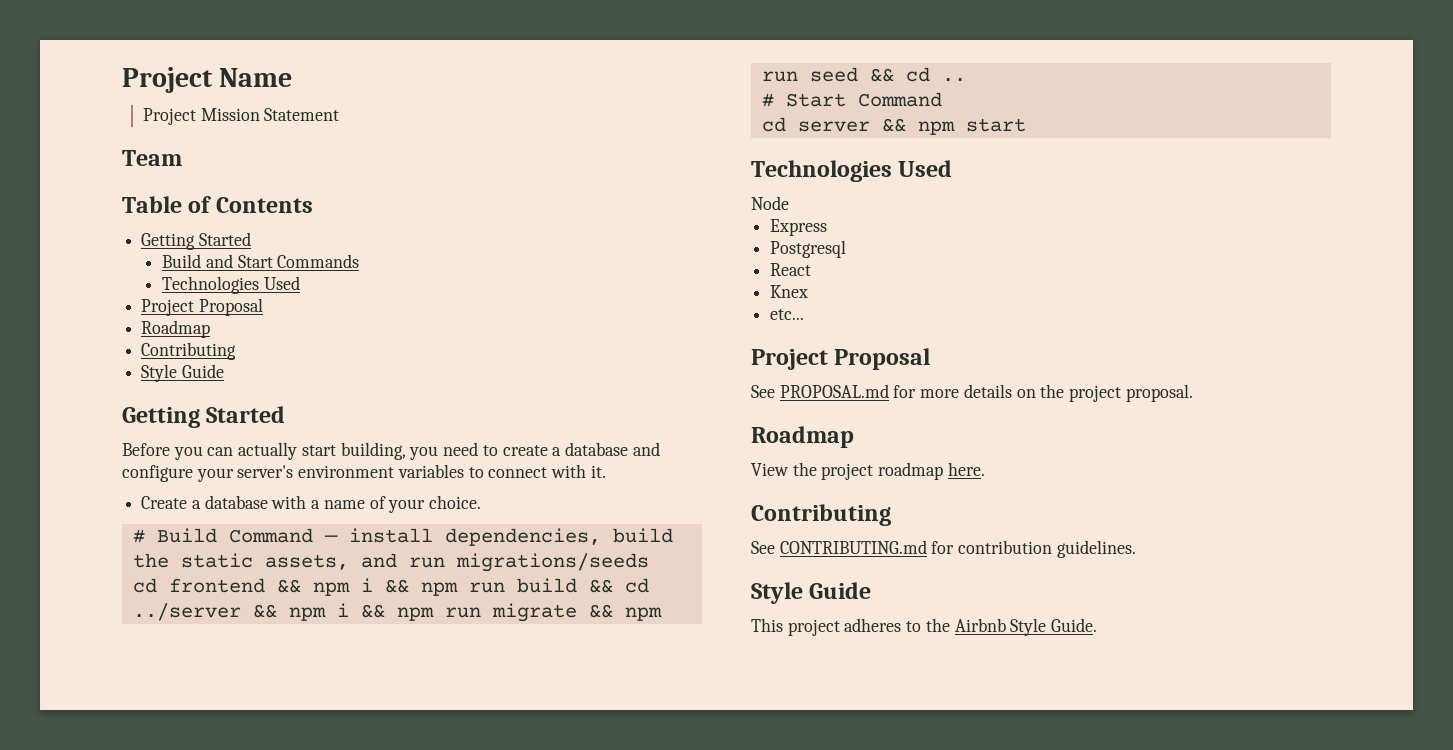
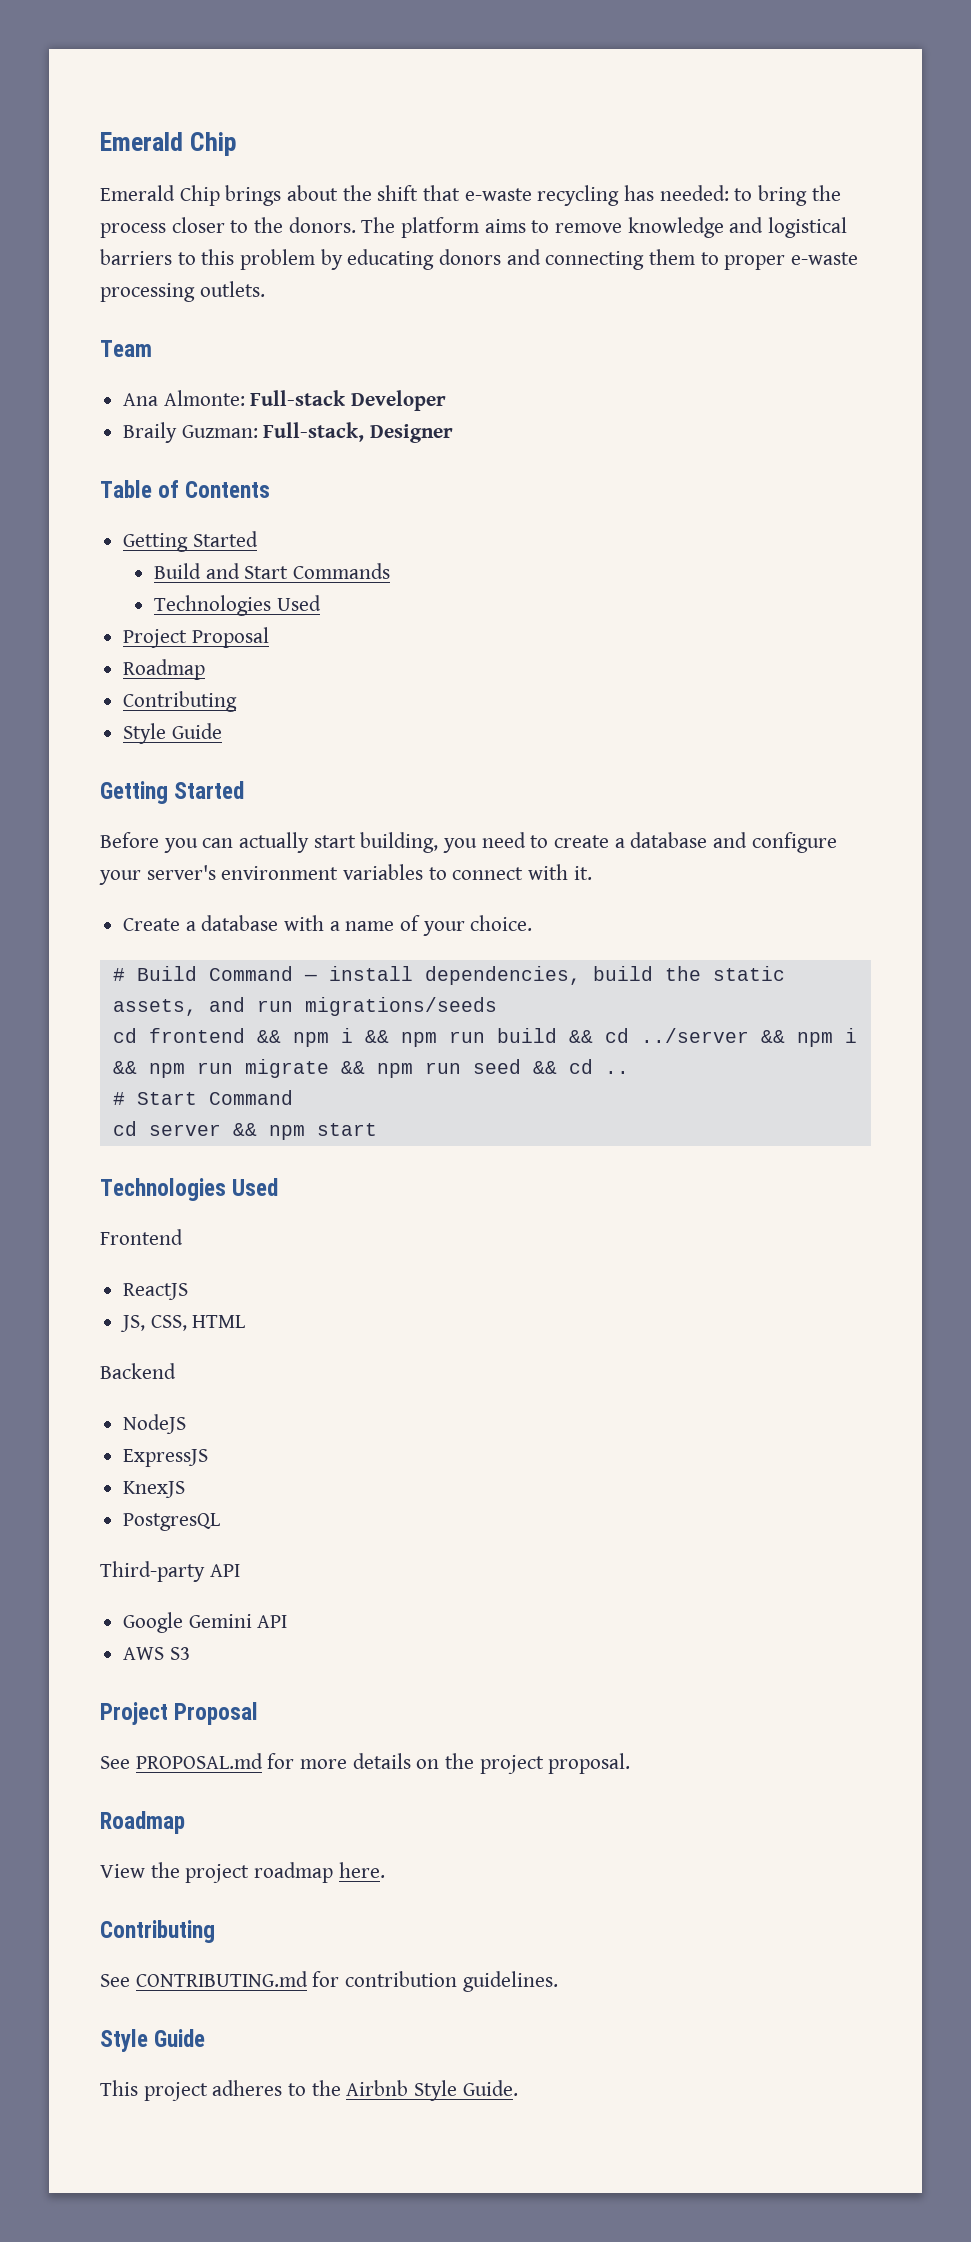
[122,67,293,93] [142,108,340,125] [122,150,182,166] Project Name // Project Mission Statement // Team -> [100,132,237,156] [100,185,841,206] [100,217,848,238] [100,249,859,270] [100,281,265,302] [100,340,152,357] [123,390,447,411] [123,422,454,443] Emerald Chip // Emerald Chip brings about the shift that e-waste recycling has needed: to bring the process closer to the donors. The platform aims to remove knowledge and logistical barriers to this problem by educating donors and connecting them to proper e-waste processing outlets. // Team // Ana Almonte: Full-stack Developer // Braily Guzman: Full-stack, Designer
[751,196,789,210] [770,219,828,236] [770,240,847,258] [770,263,812,276] [770,285,809,298] [770,309,805,320] Node // Express // Postgresql // React // Knex // etc... -> [100,1229,183,1245] [123,1283,189,1300] [120,1315,246,1332] [100,1363,176,1379] [123,1414,187,1434] [123,1449,209,1467] [123,1481,186,1498] [123,1513,221,1531] [100,1561,240,1582] [123,1612,288,1633] [123,1647,190,1660] Frontend // ReactJS // JS, CSS, HTML // Backend // NodeJS // ExpressJS // KnexJS // PostgresQL // Third-party API // Google Gemini API // AWS S3

